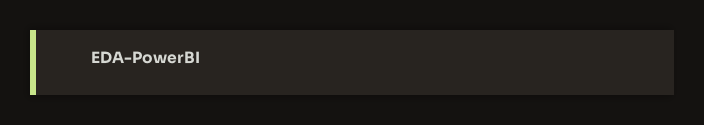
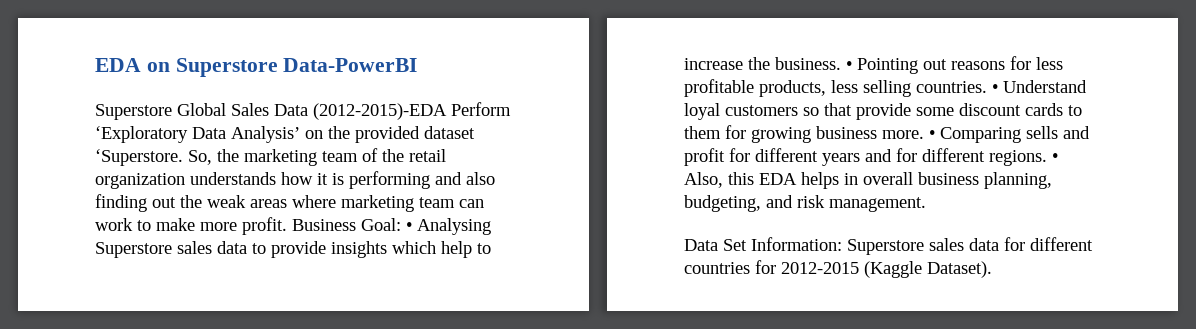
[91,51,200,64] EDA-PowerBI -> [95,58,418,77] [95,102,511,120] [95,126,475,143] [95,148,446,166] [95,171,495,189] [95,194,484,212] [95,217,491,235] [95,241,491,258] [684,56,1063,74] [684,79,1087,97] [684,103,1082,120] [684,125,1090,143] [684,148,1058,166] [684,172,1052,189] [684,195,926,212] [684,237,1093,255] [684,260,992,278] EDA on Superstore Data-PowerBI // Superstore Global Sales Data (2012-2015)-EDA Perform ‘Exploratory Data Analysis’ on the provided dataset ‘Superstore. So, the marketing team of the retail organization understands how it is performing and also finding out the weak areas where marketing team can work to make more profit. Business Goal: • Analysing Superstore sales data to provide insights which help to increase the business. • Pointing out reasons for less profitable products, less selling countries. • Understand loyal customers so that provide some discount cards to them for growing business more. • Comparing sells and profit for different years and for different regions. • Also, this EDA helps in overall business planning, budgeting, and risk management. // Data Set Information: Superstore sales data for different countries for 2012-2015 (Kaggle Dataset).

